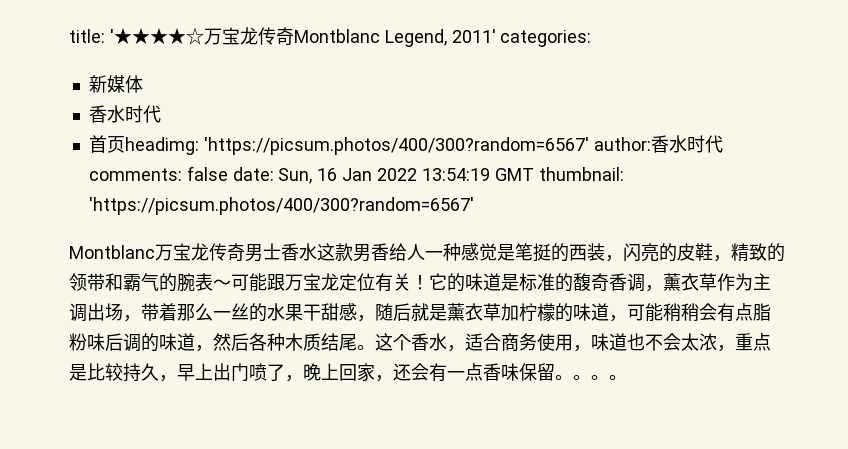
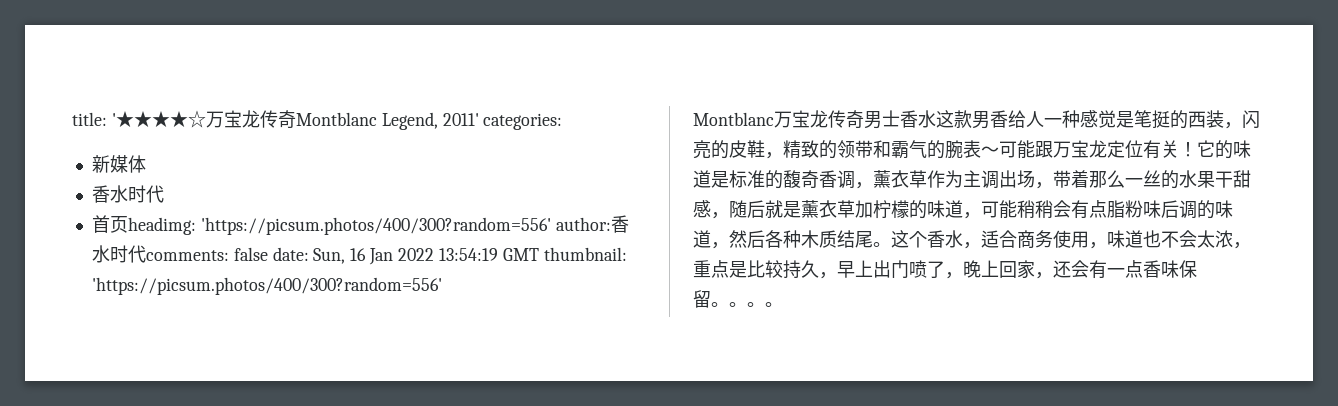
[203,137,589,155] 'https://picsum.photos/400/300?random=6567' -> [200,217,551,235] 'https://picsum.photos/400/300?random=556'
[88,197,474,215] 'https://picsum.photos/400/300?random=6567' -> [91,277,442,295] 'https://picsum.photos/400/300?random=556'

